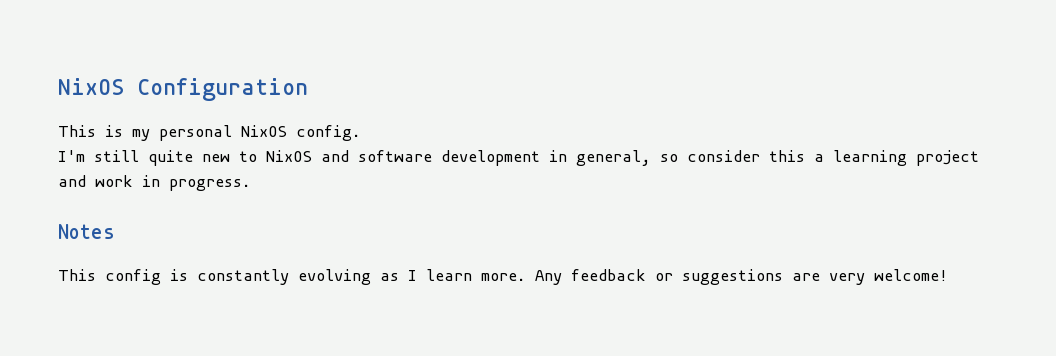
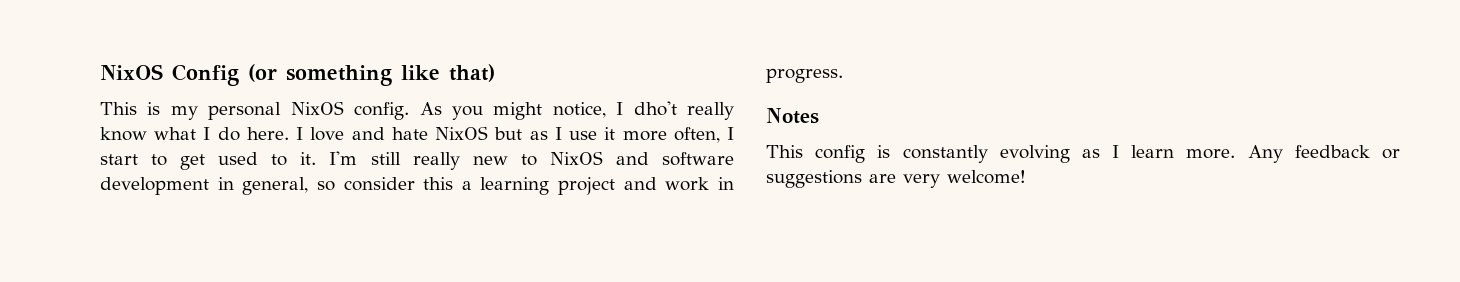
[58,78,308,101] NixOS Configuration -> [100,64,495,86] NixOS Config (or something like that)
(361, 133) // -> [419,101,734,120] [100,126,735,143] [100,152,317,170] As you might notice, I dho't really know what I do here. I love and hate NixOS but as I use it more often, I start to get used to it.
[148,150,193,166] quite -> [412,152,460,170] really

